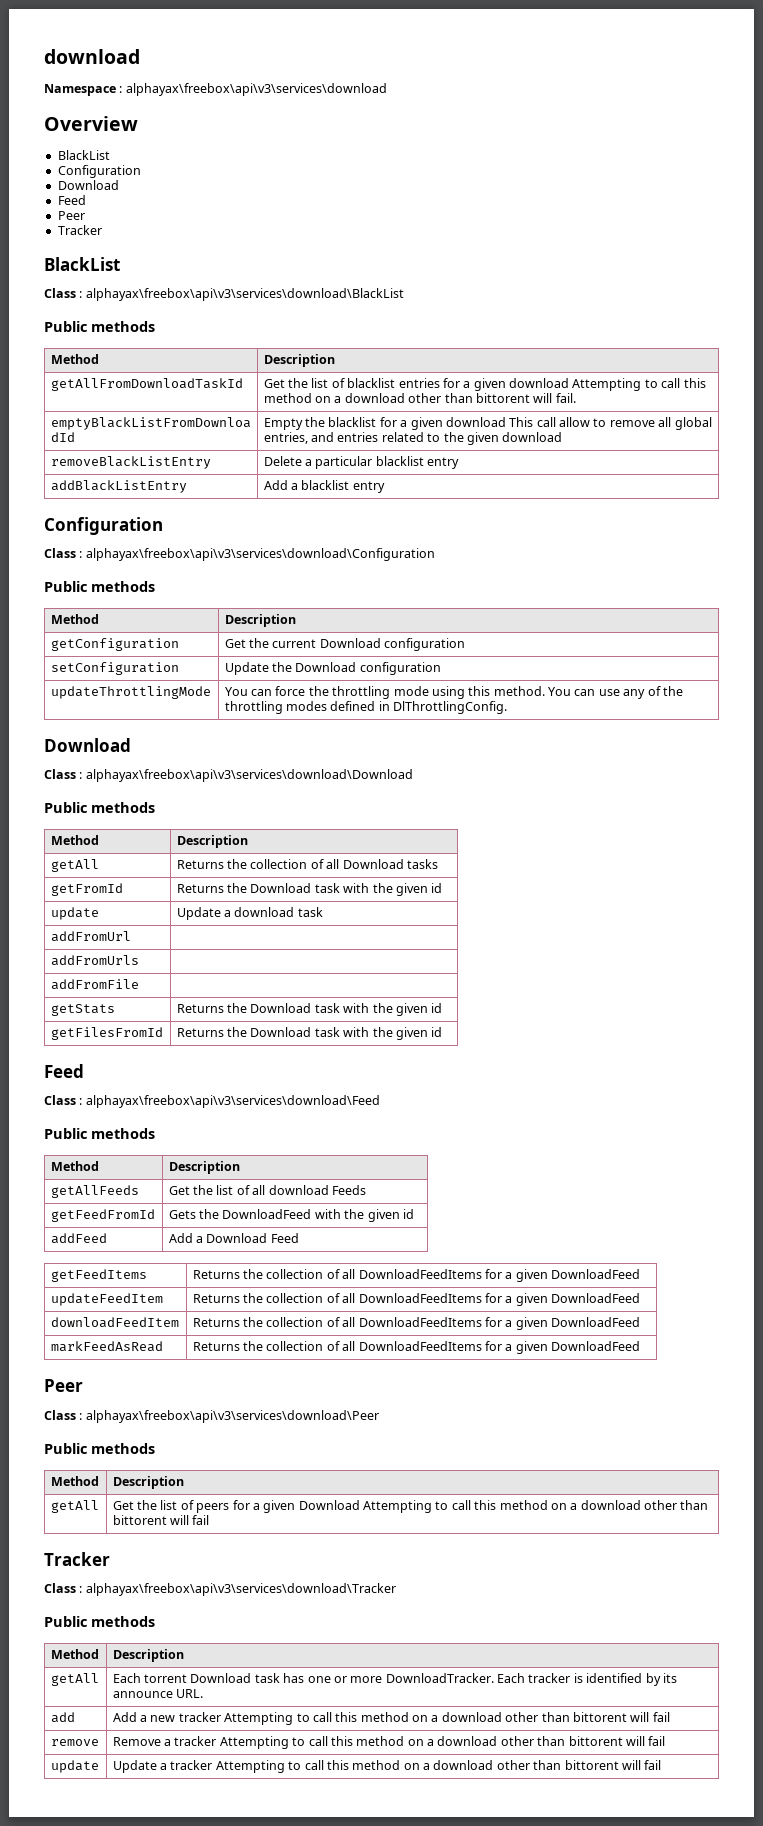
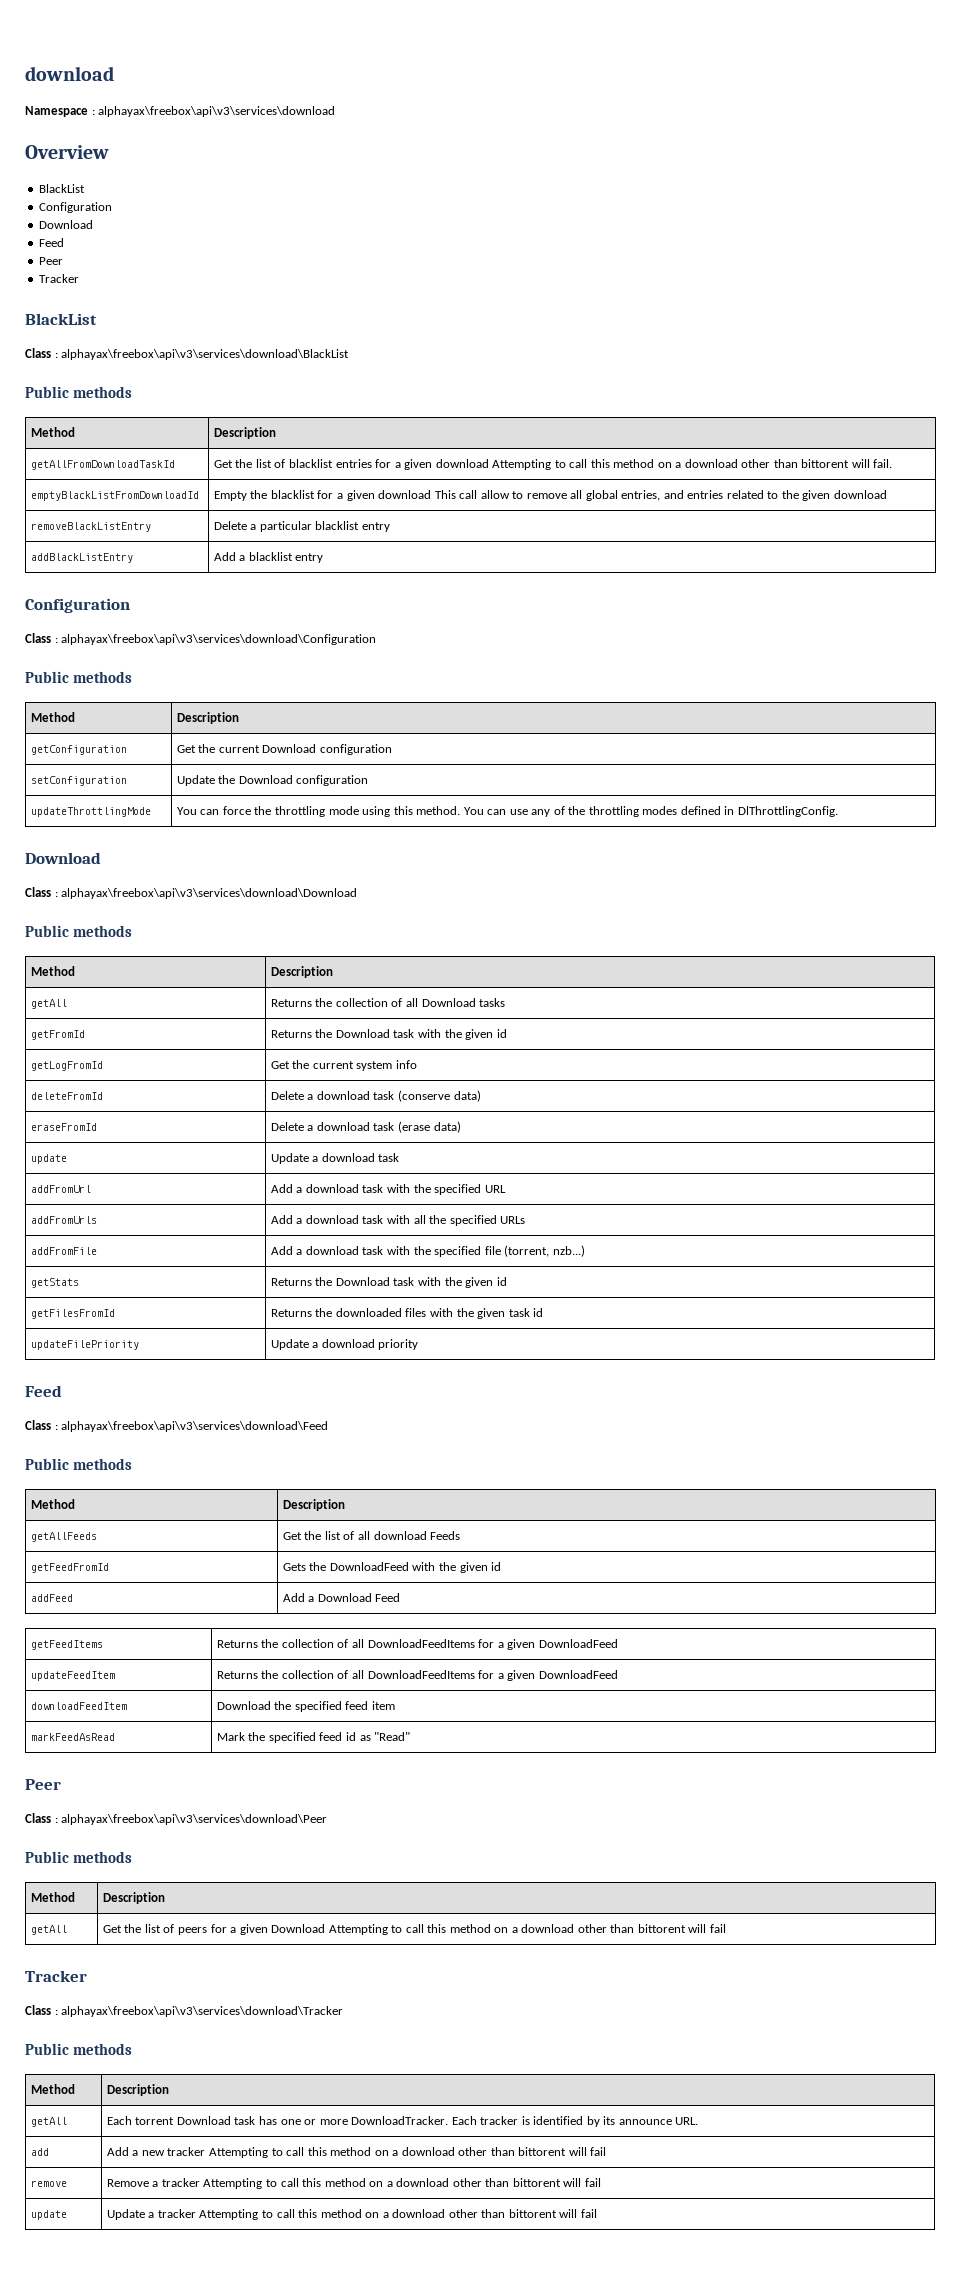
(443, 888) none -> [30,1061,103,1071] [270,1060,418,1071] [30,1092,103,1100] [270,1090,481,1102] [30,1123,97,1131] [270,1121,461,1133] // getLogFromId | Get the current system info // deleteFromId | Delete a download task (conserve data) // eraseFromId | Delete a download task (erase data)
[50,955,139,966] [50,979,139,990] // addFromUrls | // addFromFile | -> [270,1184,506,1195] [30,1216,97,1224] [270,1215,526,1226] [30,1247,97,1255] [270,1245,585,1257] Add a download task with the specified URL // addFromUrls | Add a download task with all the specified URLs // addFromFile | Add a download task with the specified file (torrent, nzb...)
[250,1027,443,1040] Download task with the given id -> [335,1308,544,1319] [30,1340,139,1350] [270,1339,419,1350] downloaded files with the given task id // updateFilePriority | Update a download priority
[192,1317,640,1330] [50,1341,163,1352] [192,1341,640,1354] Returns the collection of all DownloadFeedItems for a given DownloadFeed // markFeedAsRead | Returns the collection of all DownloadFeedItems for a given DownloadFeed -> [216,1701,396,1712] [30,1733,115,1741] [216,1732,411,1743] Download the specified feed item // markFeedAsRead | Mark the specified feed id as "Read"

